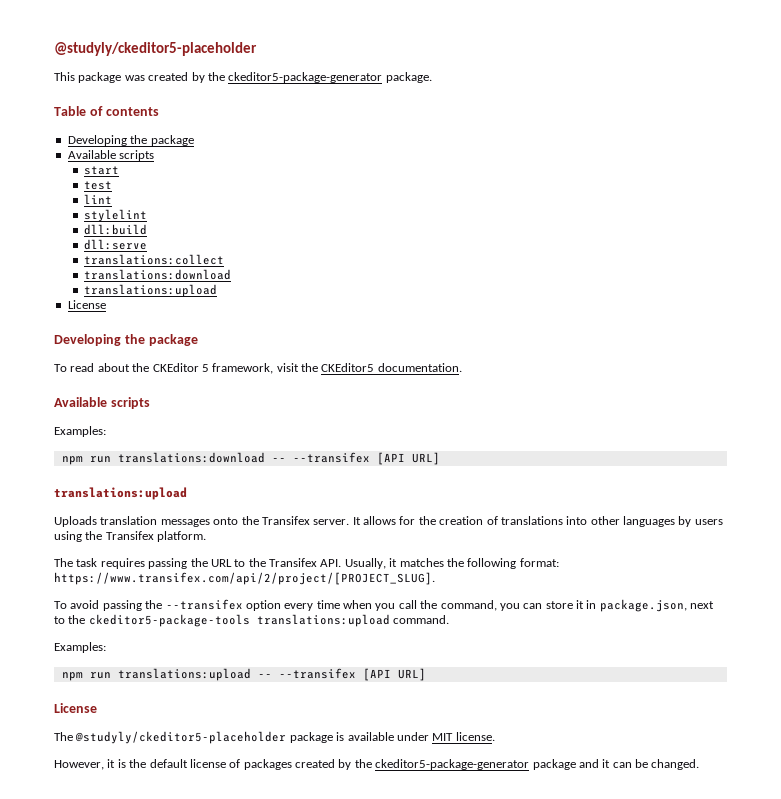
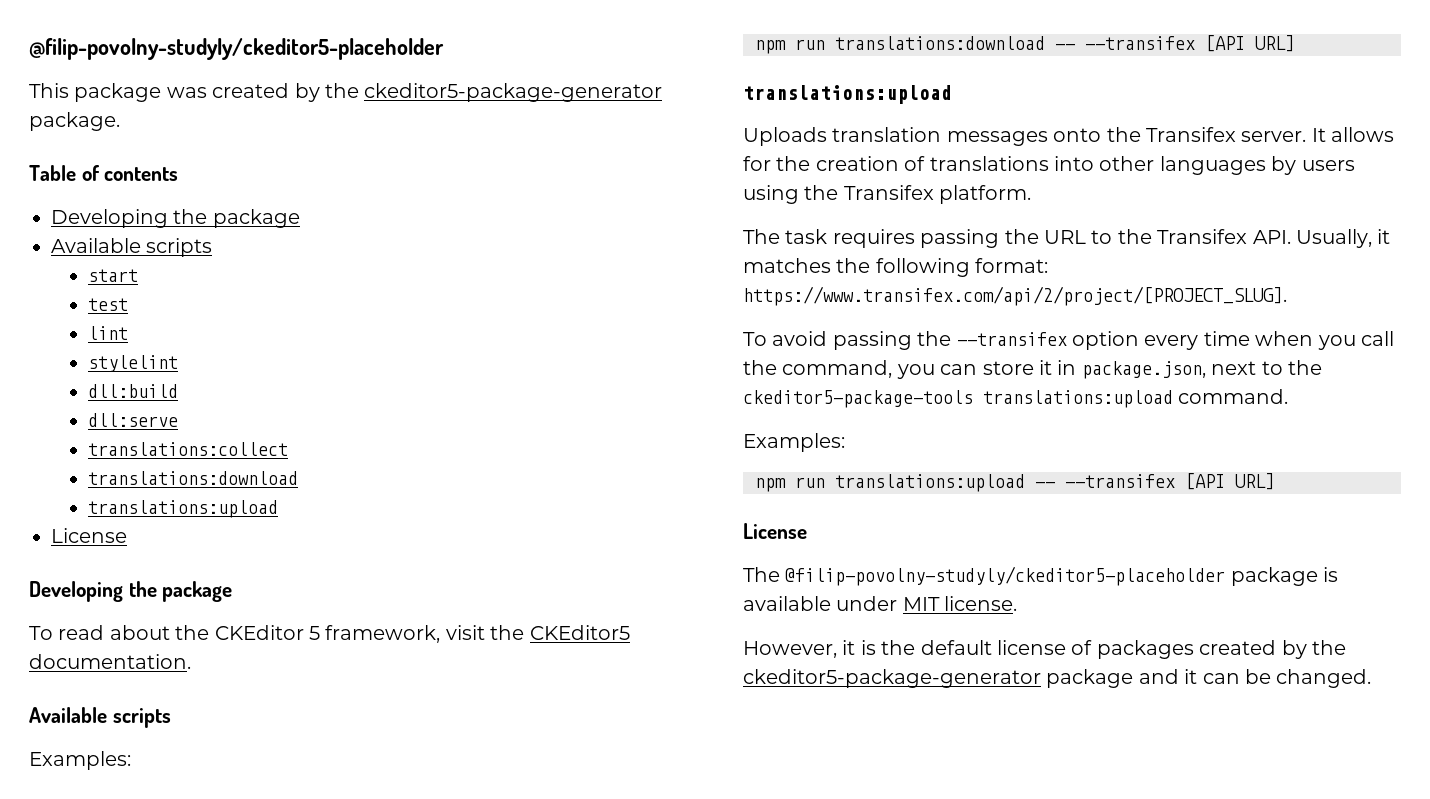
[54,42,257,56] @studyly/ckeditor5-placeholder -> [29,38,444,60] @filip-povolny-studyly/ckeditor5-placeholder
[75,731,287,744] @studyly/ckeditor5-placeholder -> [785,566,1226,586] @filip-povolny-studyly/ckeditor5-placeholder

